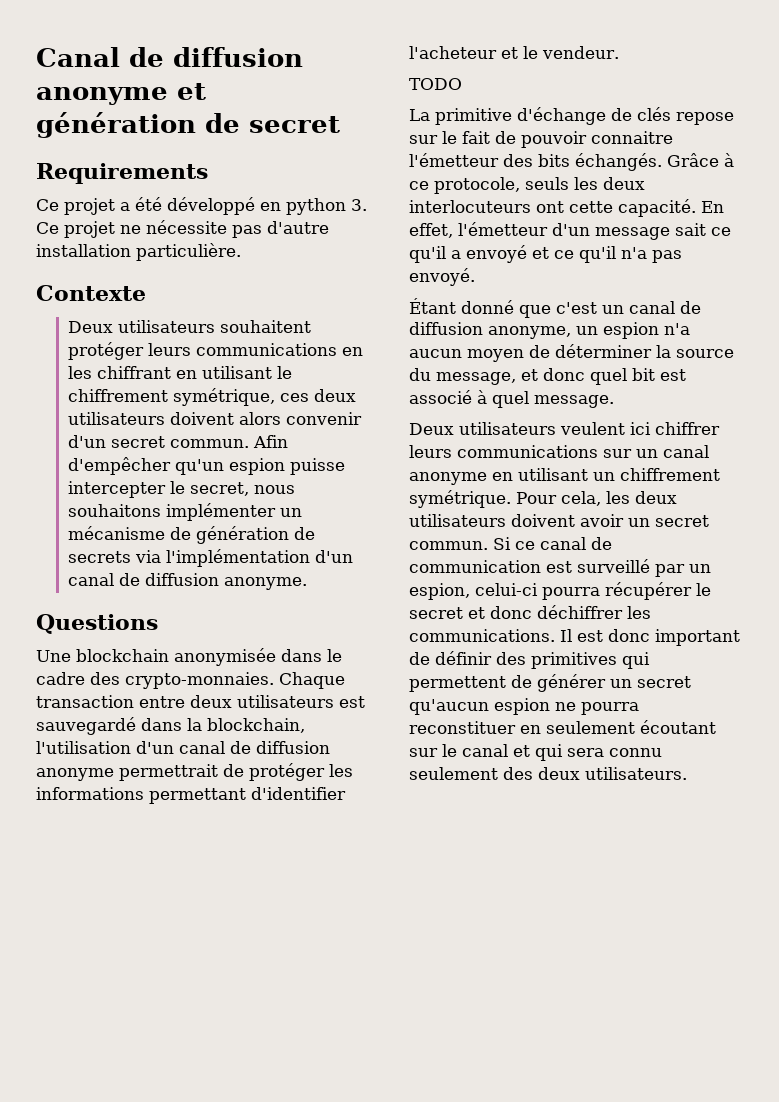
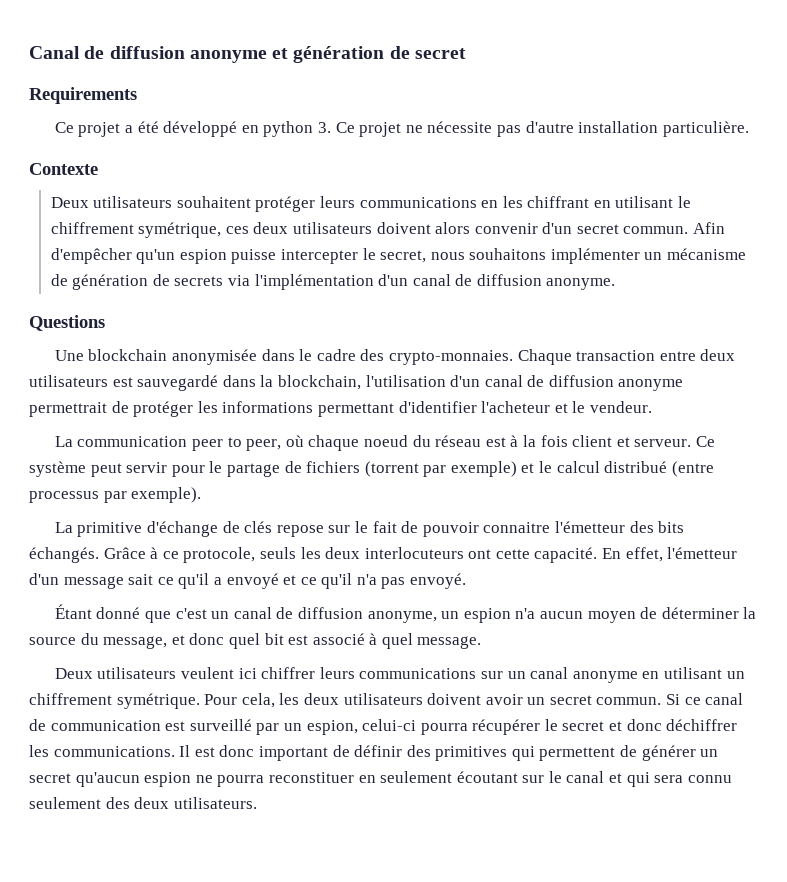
[409,78,462,90] TODO -> [54,435,715,451] [29,461,714,477] [29,487,202,503] La communication peer to peer, où chaque noeud du réseau est à la fois client et serveur. Ce système peut servir pour le partage de fichiers (torrent par exemple) et le calcul distribué (entre processus par exemple).

